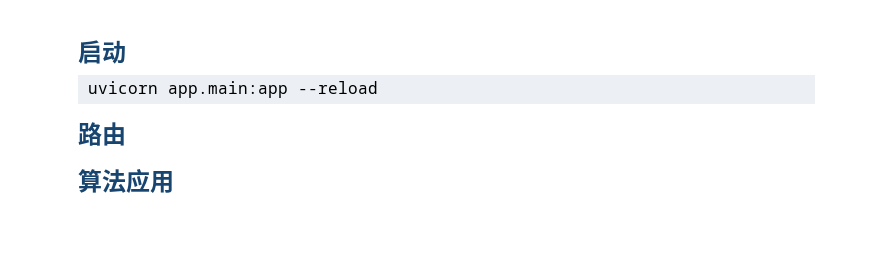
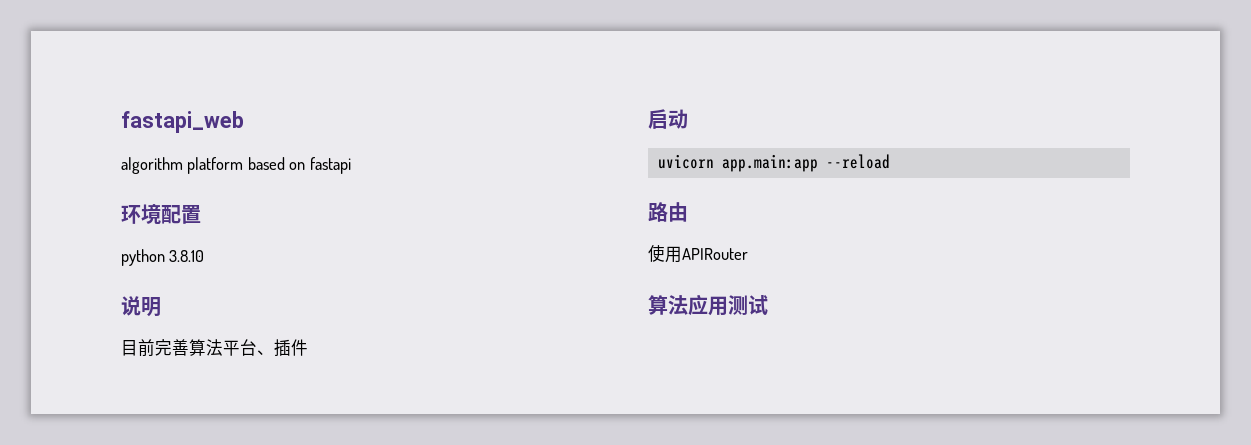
(78, 52) none -> [121,111,244,133] [121,157,351,174] [121,204,201,224] [121,249,205,266] [121,296,161,317] [121,339,308,357] fastapi_web // algorithm platform based on fastapi // 环境配置 // python 3.8.10 // 说明 // 目前完善算法平台、插件 //
(126, 134) none -> [648,245,748,263] // 使用APIRouter
(174, 182) none -> [728,295,768,315] 测试

